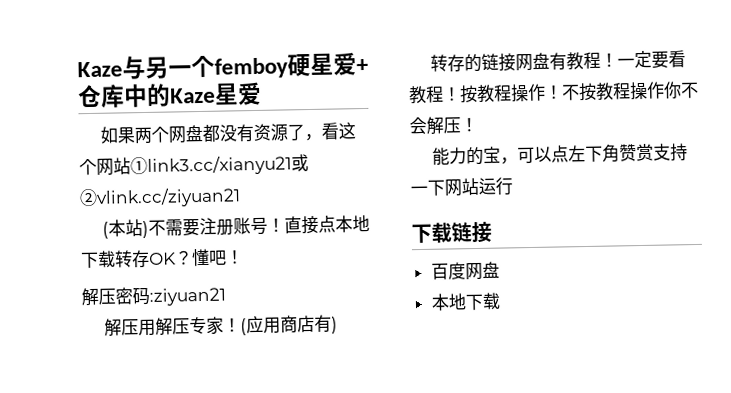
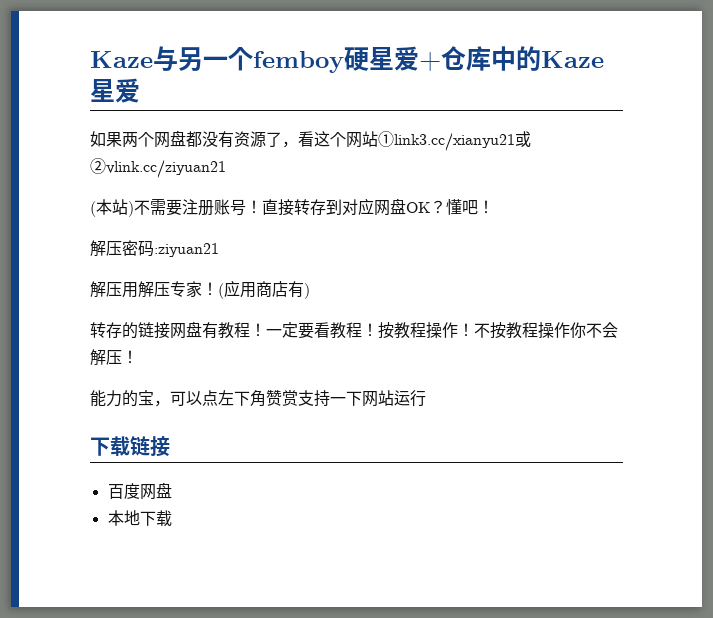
[318,214,371,233] [80,249,150,269] 点本地下载转存 -> [294,198,406,216] 转存到对应网盘

